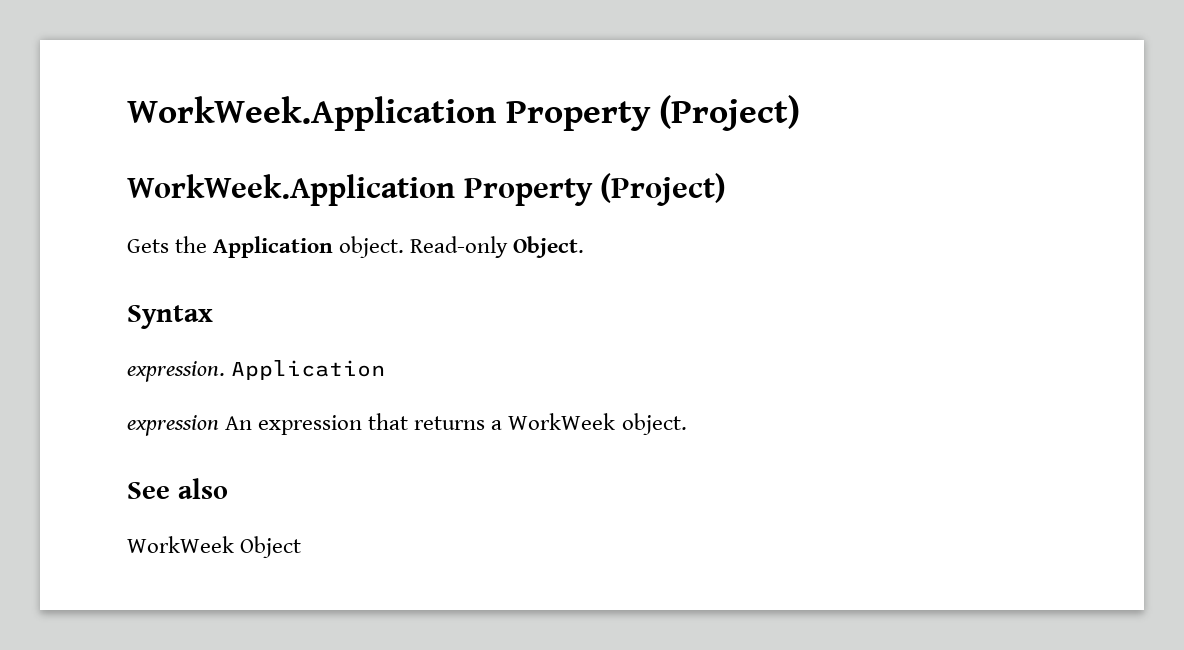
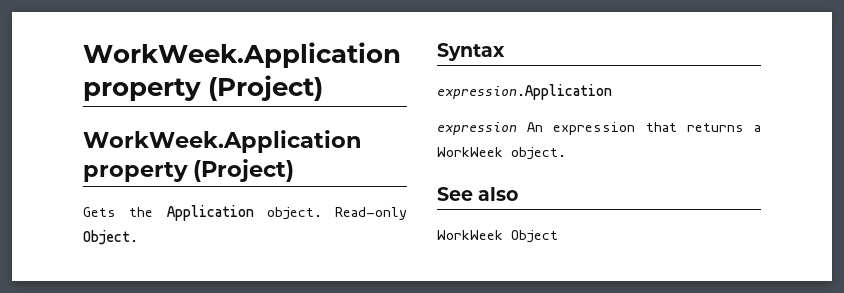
[127,96,651,131] WorkWeek.Application Property -> [83,42,401,68] [83,78,201,101] WorkWeek.Application property
[463,178,593,206] Property -> [83,162,188,182] property
[127,360,386,382] expression. Application -> [437,84,612,100] expression.Application

